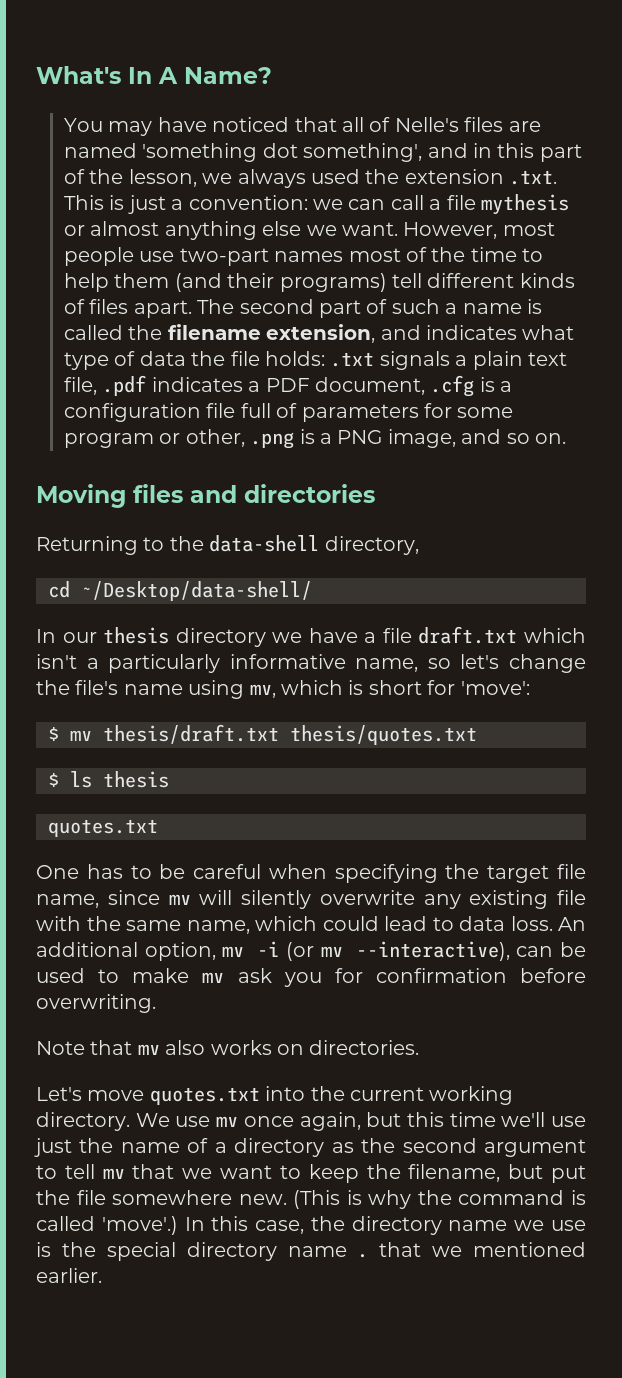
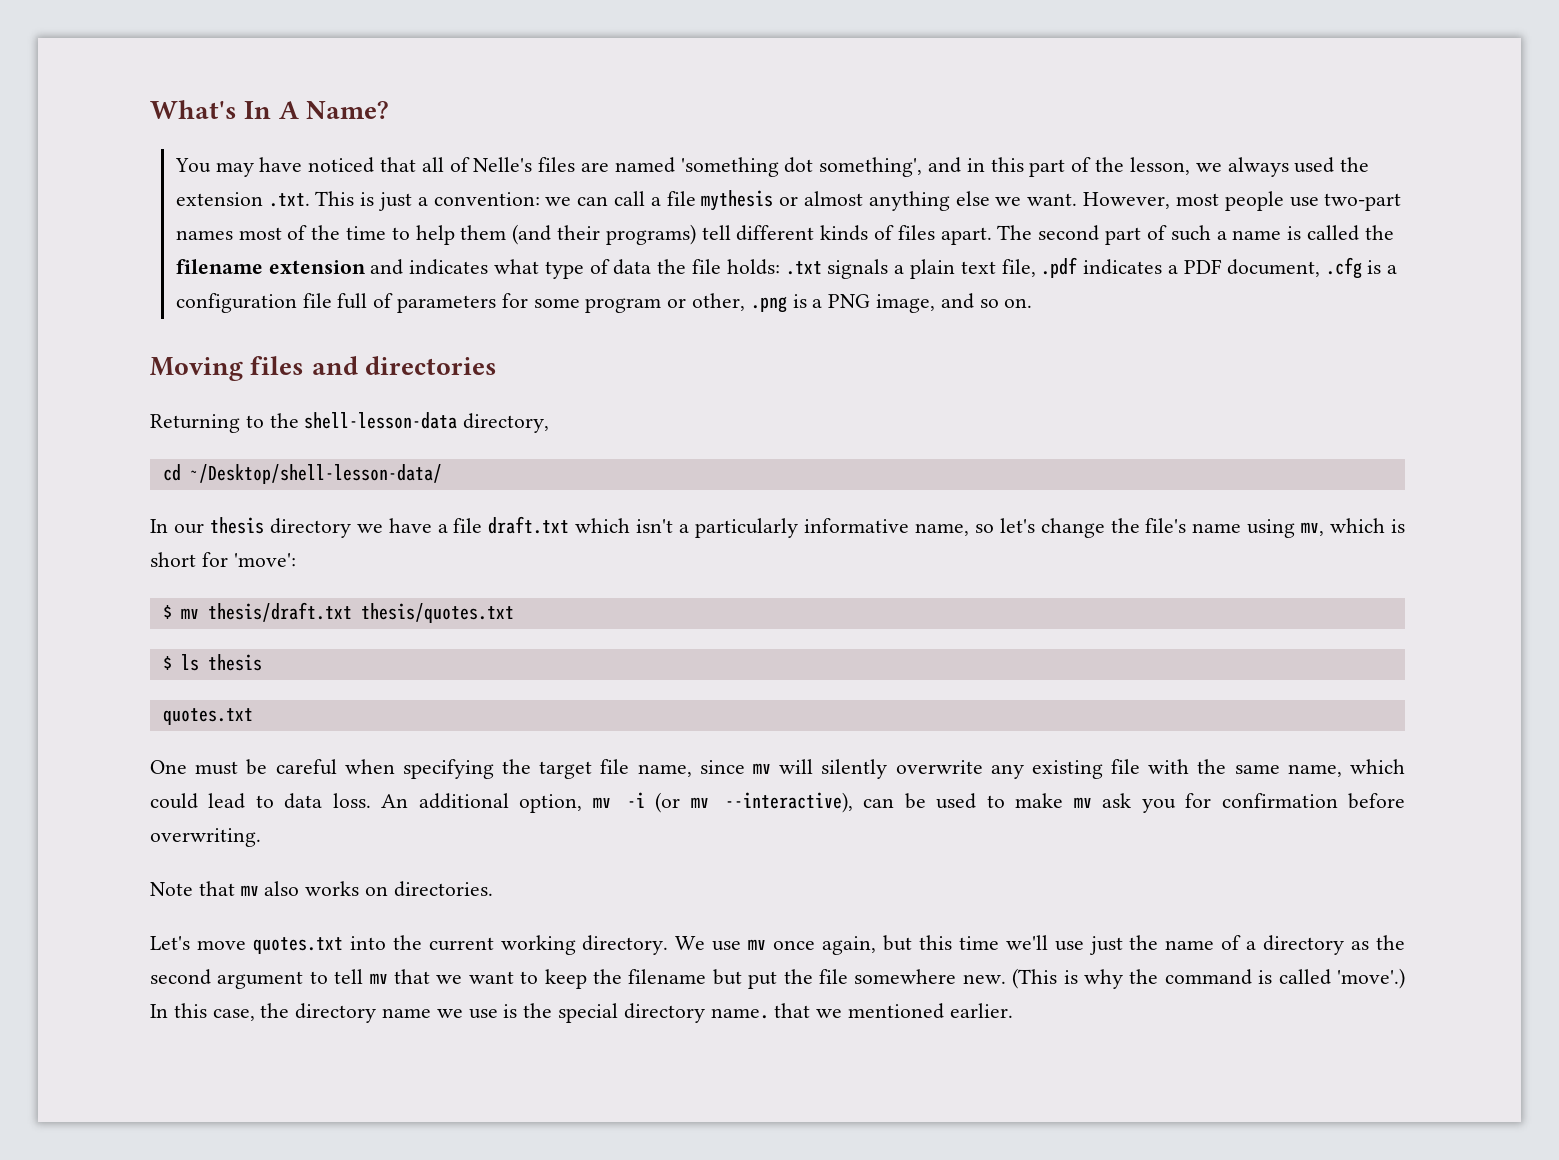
[266,324,376,343] extension, -> [268,260,366,274] extension
[209,535,320,552] data-shell -> [304,412,458,429] shell-lesson-data
[81,581,312,601] ~/Desktop/data-shell/ -> [189,464,442,484] ~/Desktop/shell-lesson-data/
[86,864,152,879] has to -> [195,761,239,775] must
[408,1164,501,1182] filename, -> [628,969,707,984] filename
[287,1246,369,1258] name . -> [710,1008,769,1019] name.

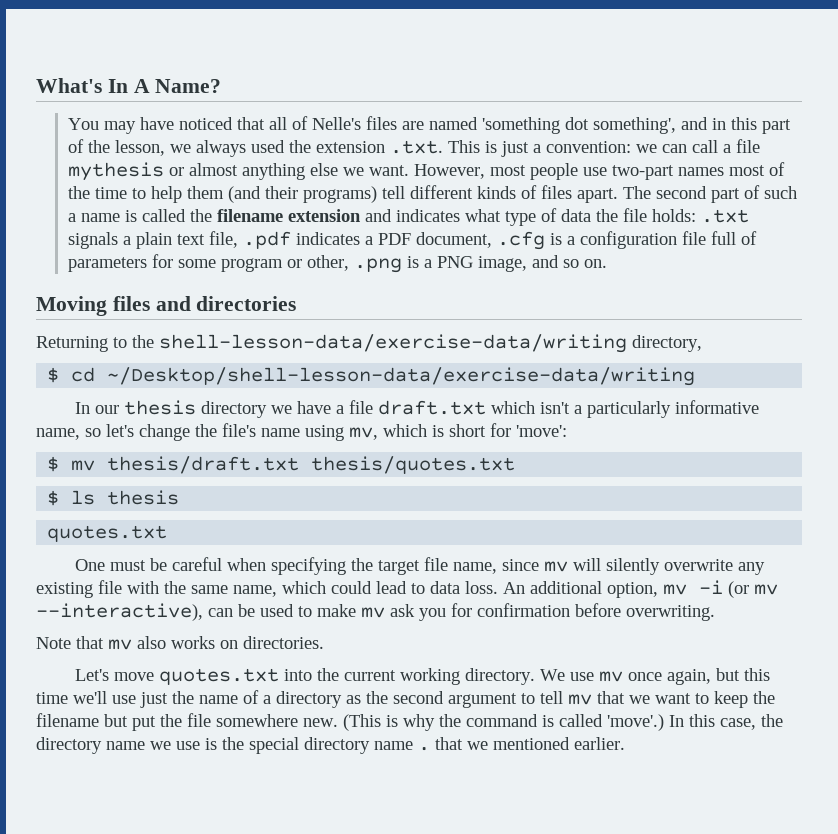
[304,412,458,429] shell-lesson-data -> [159,334,627,353] shell-lesson-data/exercise-data/writing
[162,464,442,484] cd ~/Desktop/shell-lesson-data/ -> [47,367,696,386] $ cd ~/Desktop/shell-lesson-data/exercise-data/writing
[710,1008,769,1019] name. -> [374,741,430,751] name .

